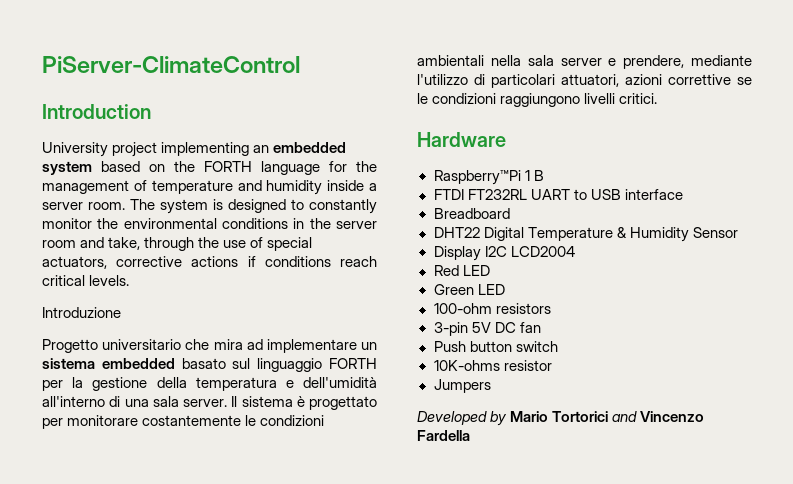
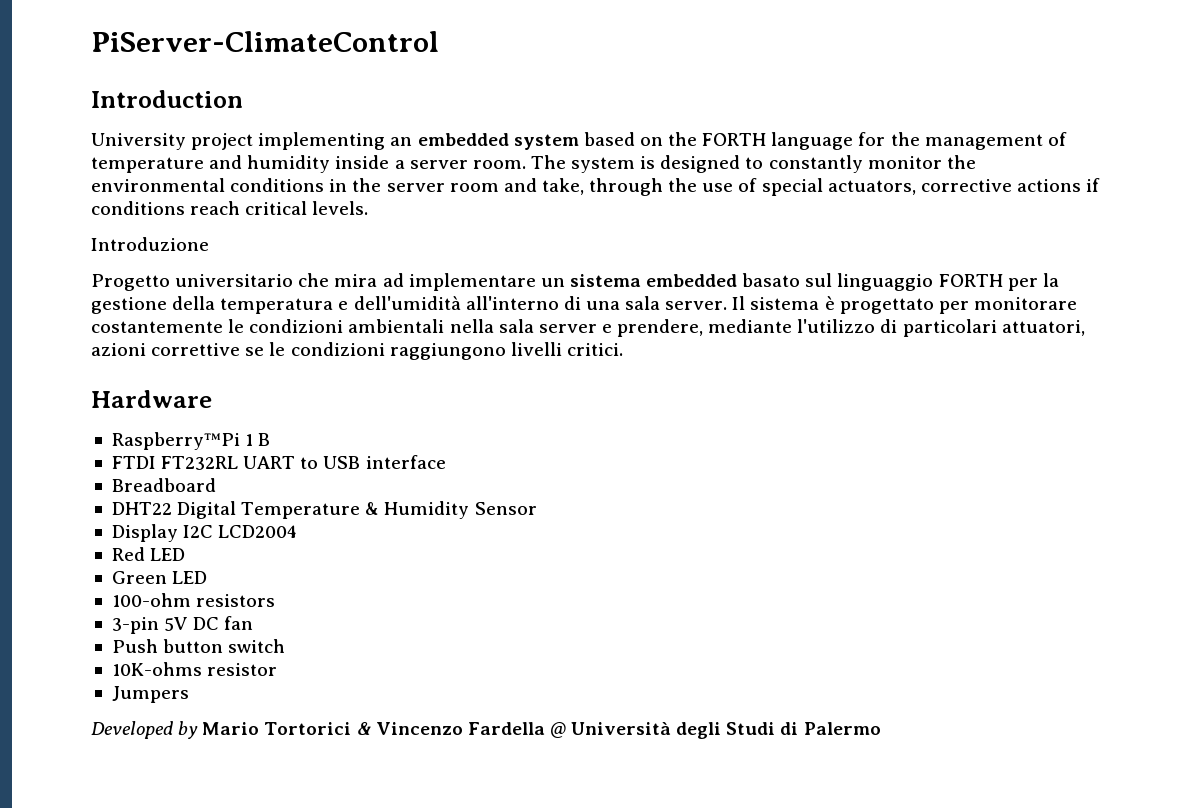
[612,411,638,422] and -> [356,722,371,735] &
(470, 435) none -> [549,722,881,739] @ Università degli Studi di Palermo

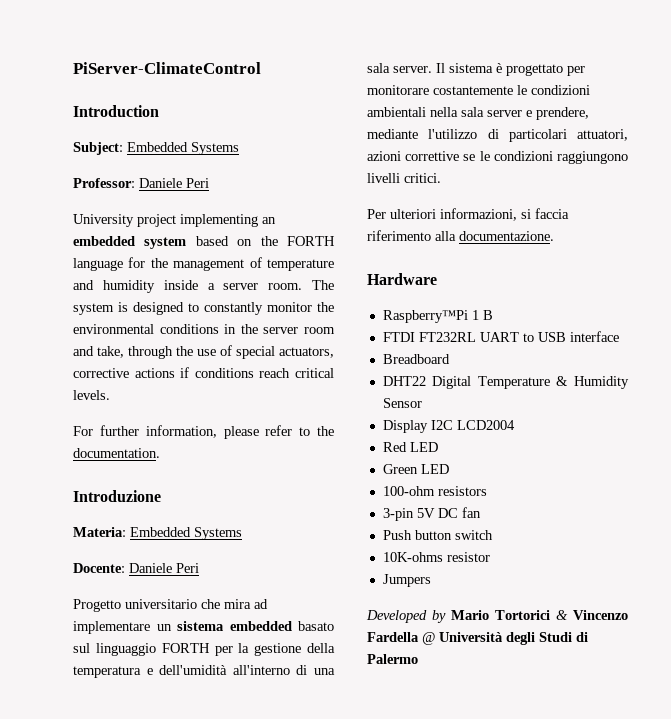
(243, 99) none -> [73,142,239,155] [73,178,209,188] // Subject: Embedded Systems // Professor: Daniele Peri
[91,237,209,251] Introduzione -> [73,425,335,439] [73,448,160,458] [73,490,161,502] [73,527,242,540] [73,563,199,573] For further information, please refer to the documentation. // Introduzione // Materia: Embedded Systems // Docente: Daniele Peri
(623, 349) none -> [367,208,569,221] [367,230,554,241] // Per ulteriori informazioni, si faccia riferimento alla documentazione.

